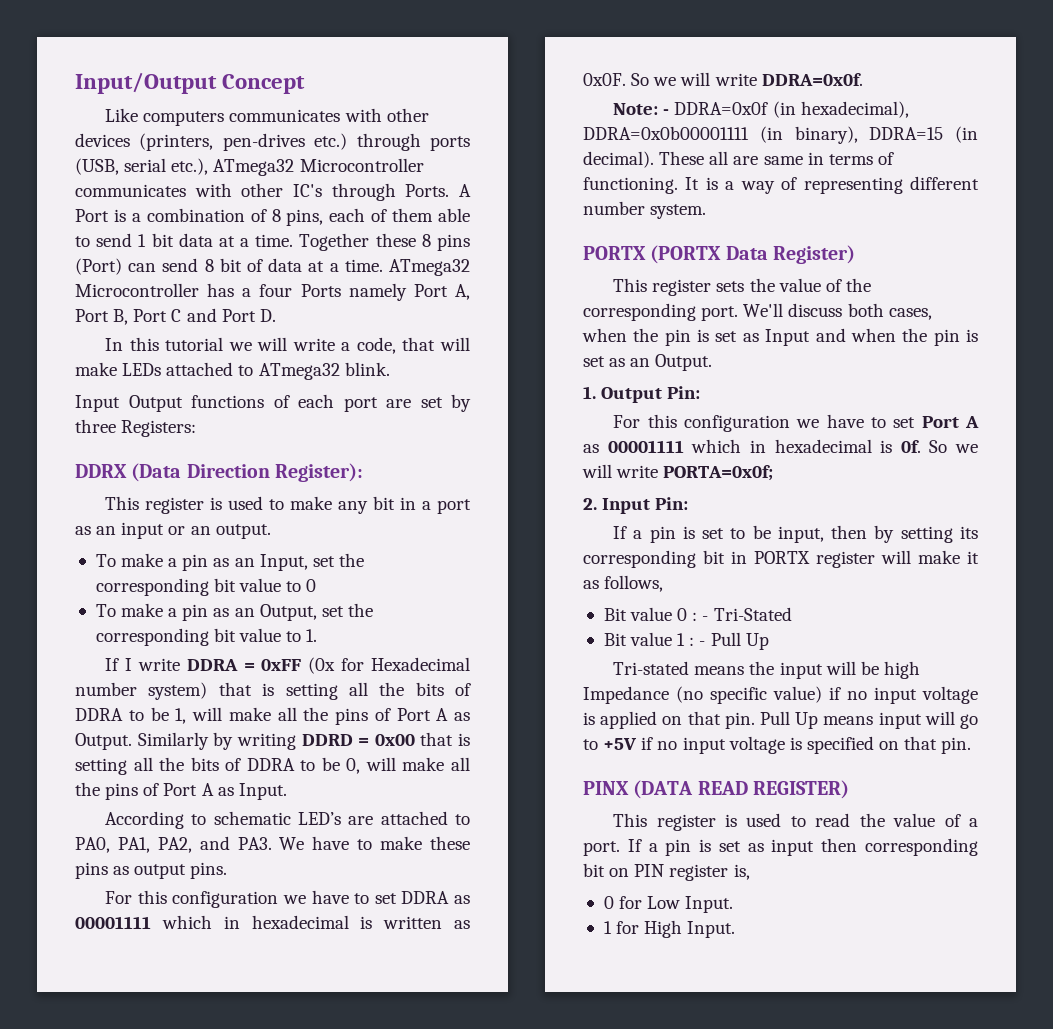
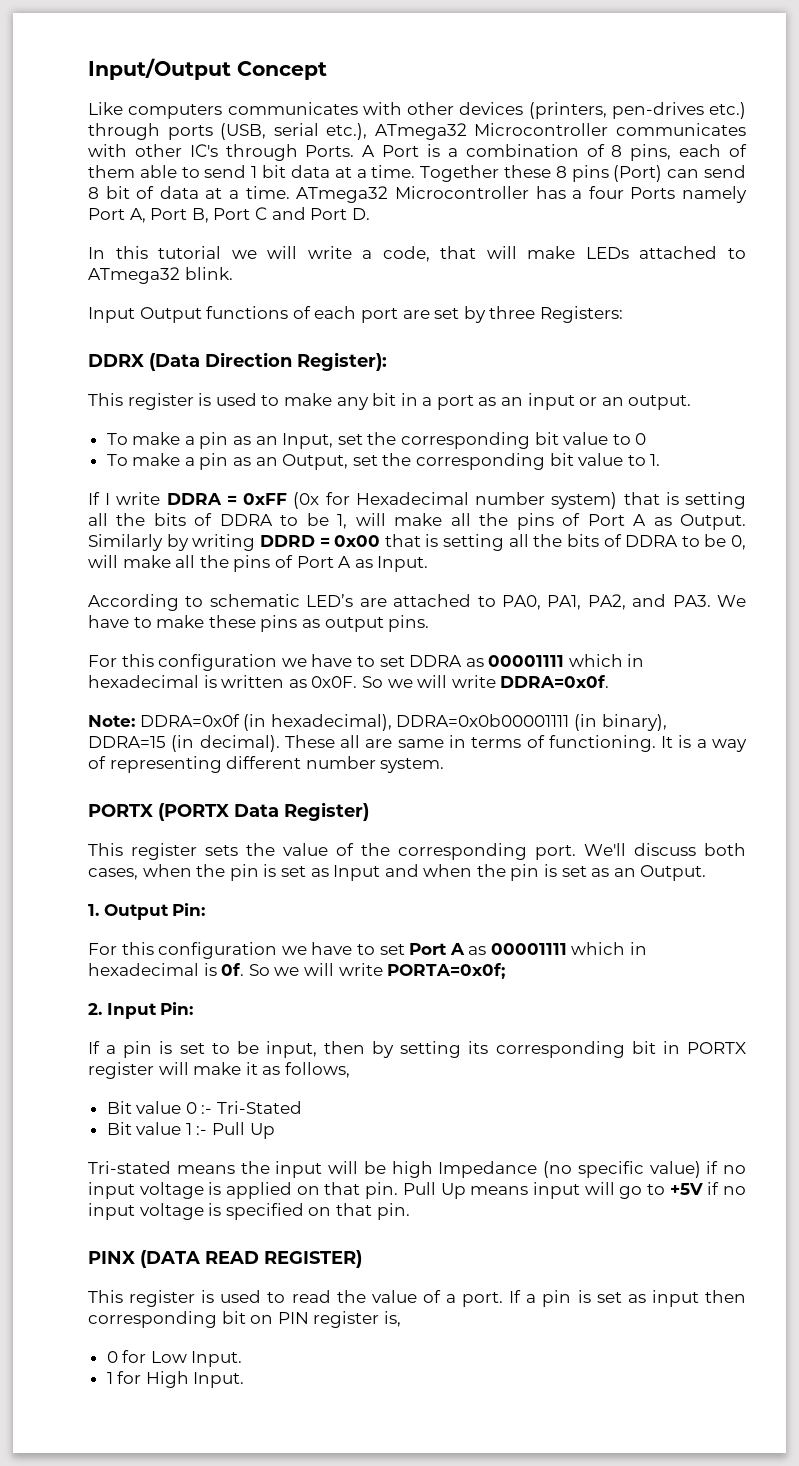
[663,109,670,115] - -> (135, 721) none
[692,612,709,621] : - -> [201,1105,213,1114] :-
[689,637,706,646] : - -> [196,1126,208,1135] :-

